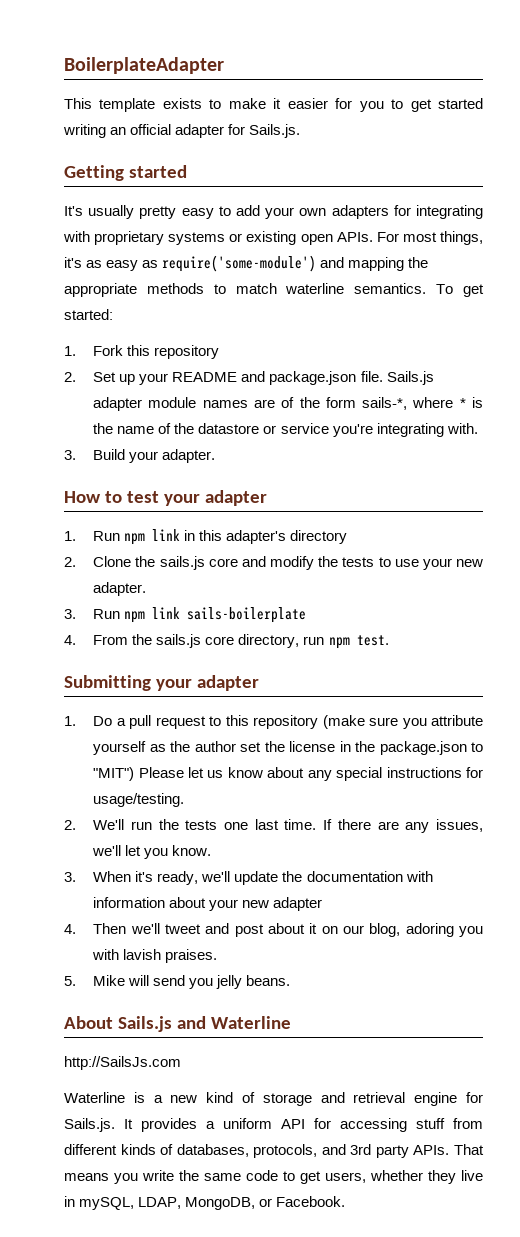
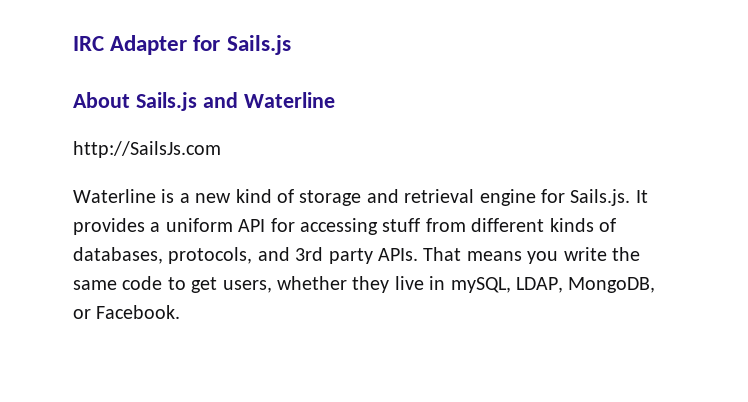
[64,57,224,74] [64,98,483,112] [63,124,301,138] [64,165,187,181] [64,205,483,219] [63,231,483,245] [64,255,429,272] [64,283,485,297] [64,309,113,320] [64,345,220,359] [64,371,434,385] [93,397,483,411] [93,423,478,437] [64,449,216,463] [64,490,267,506] [64,529,348,545] [64,556,484,570] [93,582,147,596] [64,607,307,623] [64,634,389,649] [64,675,259,691] [64,715,483,729] [93,741,483,755] [93,767,483,781] [93,793,185,807] [64,819,483,833] [92,845,212,859] [64,871,433,885] [93,897,323,911] [64,923,483,937] [92,949,218,963] [64,975,291,989] BoilerplateAdapter // This template exists to make it easier for you to get started writing an official adapter for Sails.js. // Getting started // It's usually pretty easy to add your own adapters for integrating with proprietary systems or existing open APIs. For most things, it's as easy as require('some-module') and mapping the appropriate methods to match waterline semantics. To get started: // 1. Fork this repository // 2. Set up your README and package.json file. Sails.js adapter module names are of the form sails-*, where * is the name of the datastore or service you're integrating with. // 3. Build your adapter. // How to test your adapter // 1. Run npm link in this adapter's directory // 2. Clone the sails.js core and modify the tests to use your new adapter. // 3. Run npm link sails-boilerplate // 4. From the sails.js core directory, run npm test. // Submitting your adapter // 1. Do a pull request to this repository (make sure you attribute yourself as the author set the license in the package.json to "MIT") Please let us know about any special instructions for usage/testing. // 2. We'll run the tests one last time. If there are any issues, we'll let you know. // 3. When it's ready, we'll update the documentation with information about your new adapter // 4. Then we'll tweet and post about it on our blog, adoring you with lavish praises. // 5. Mike will send you jelly beans. -> [73,35,291,55] IRC Adapter for Sails.js

